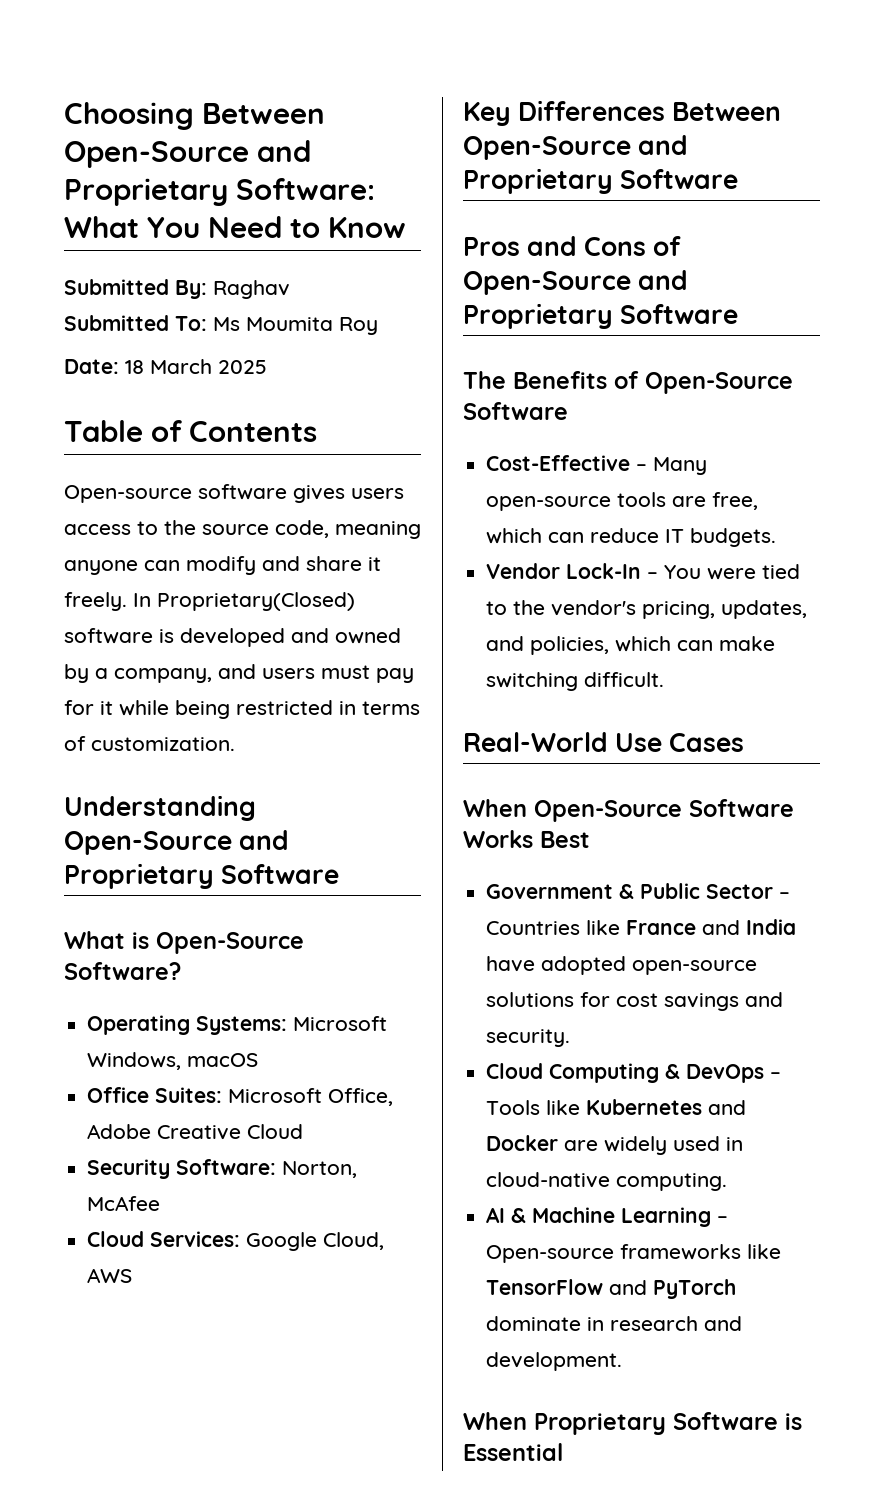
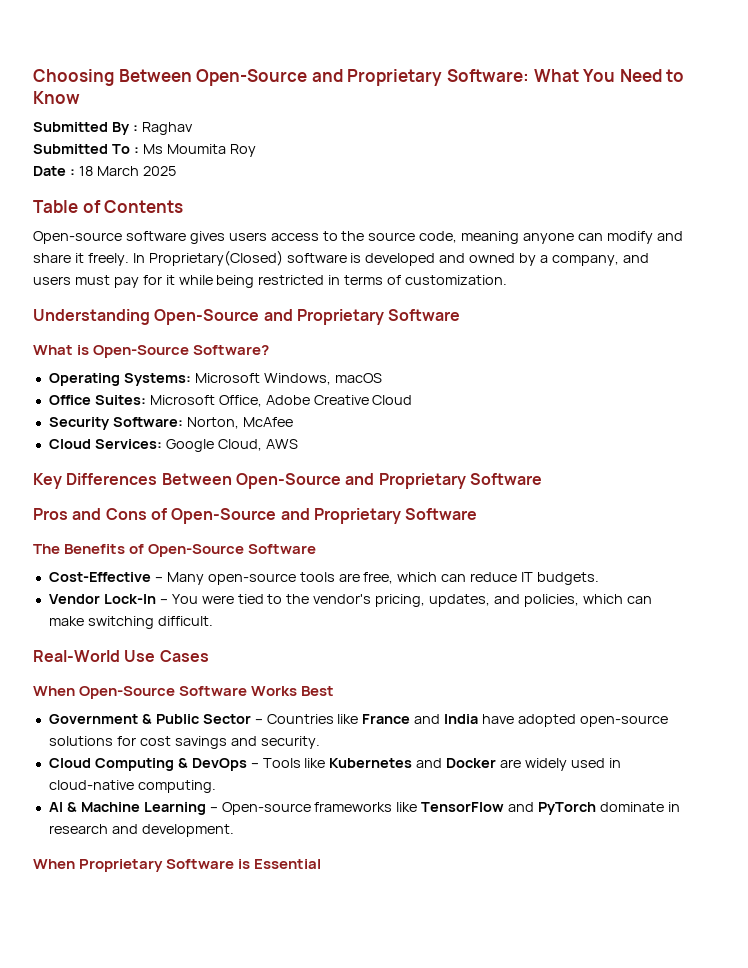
[175,280,207,299] By: -> [111,122,138,135] By :
[175,316,207,331] To: -> [111,144,139,154] To :
[64,359,119,374] Date: -> [33,166,75,176] Date :

